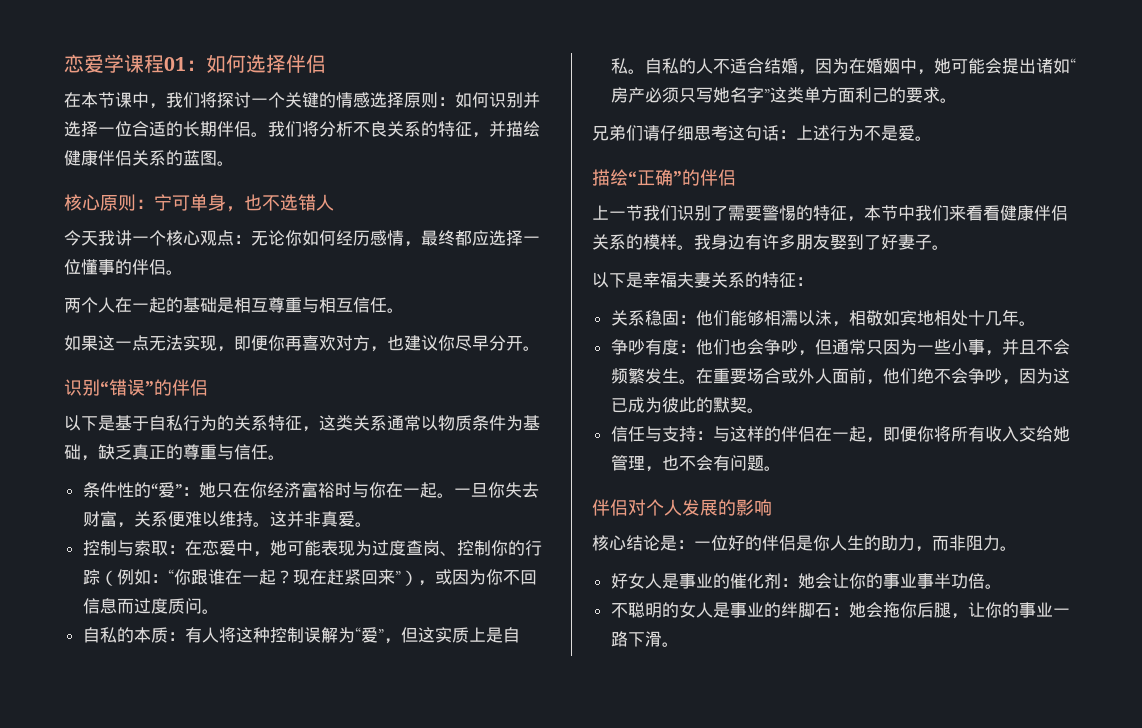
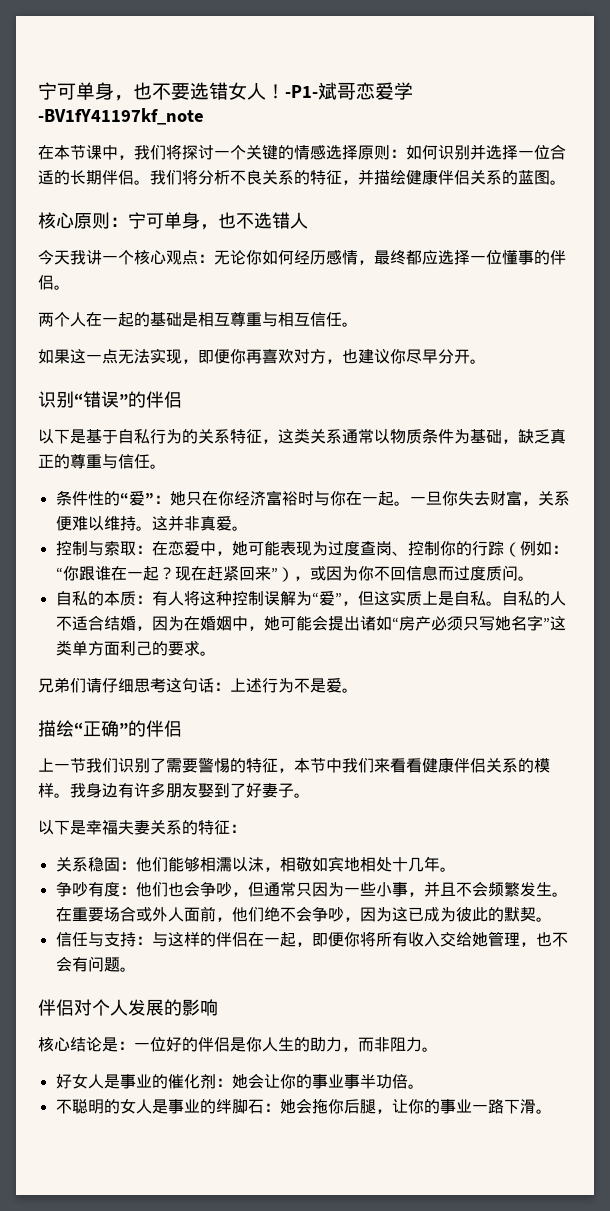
[64,54,326,73] 恋爱学课程01：如何选择伴侣 -> [38,82,413,101] [38,108,204,125] 宁可单身，也不要选错女人！-P1-斌哥恋爱学-BV1fY41197kf_note

